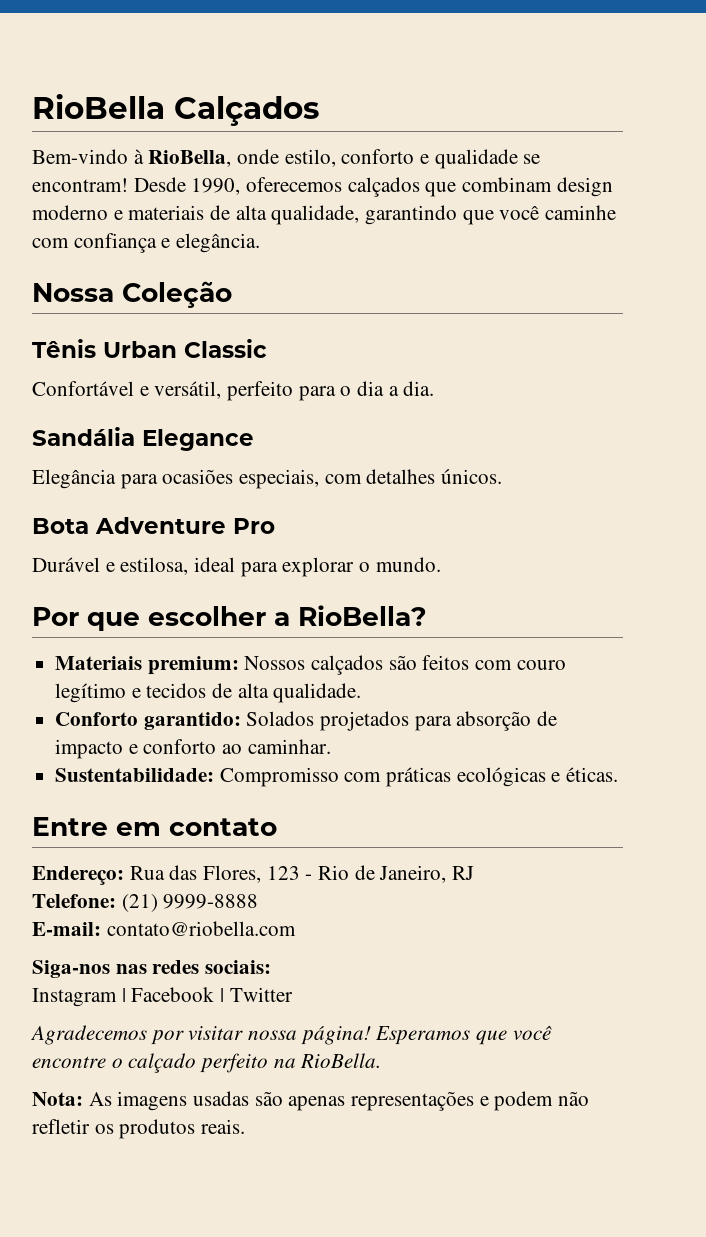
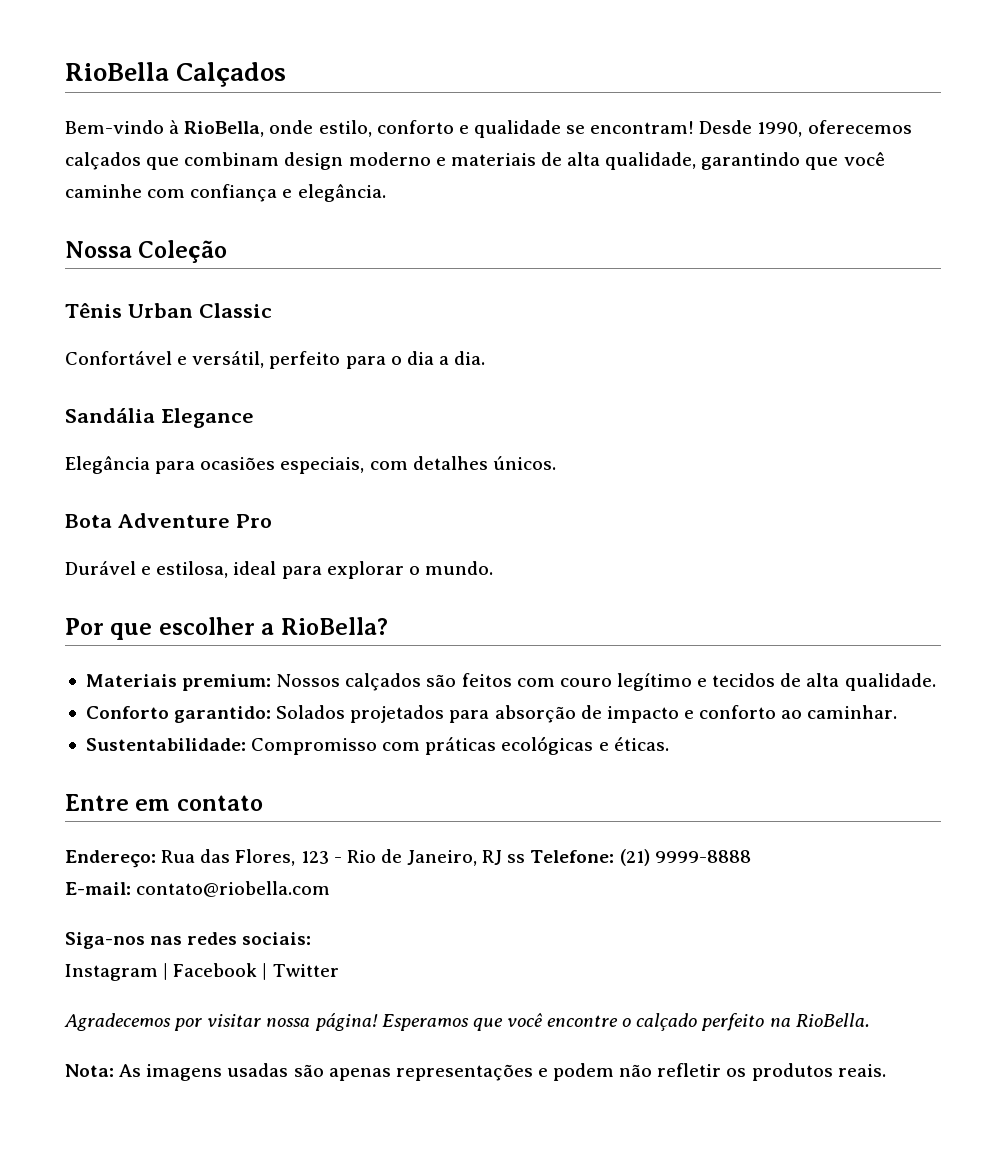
(475, 873) // -> [507,854,526,863] ss

